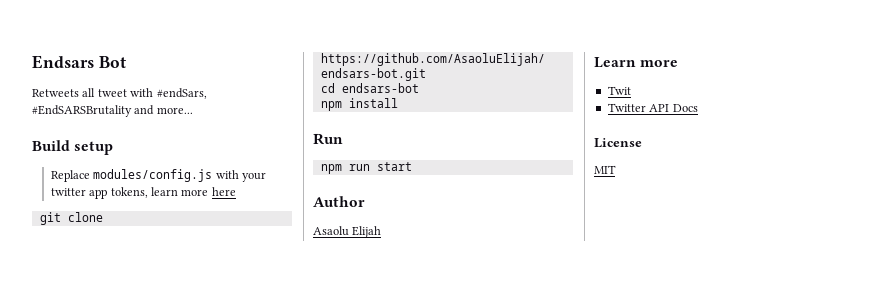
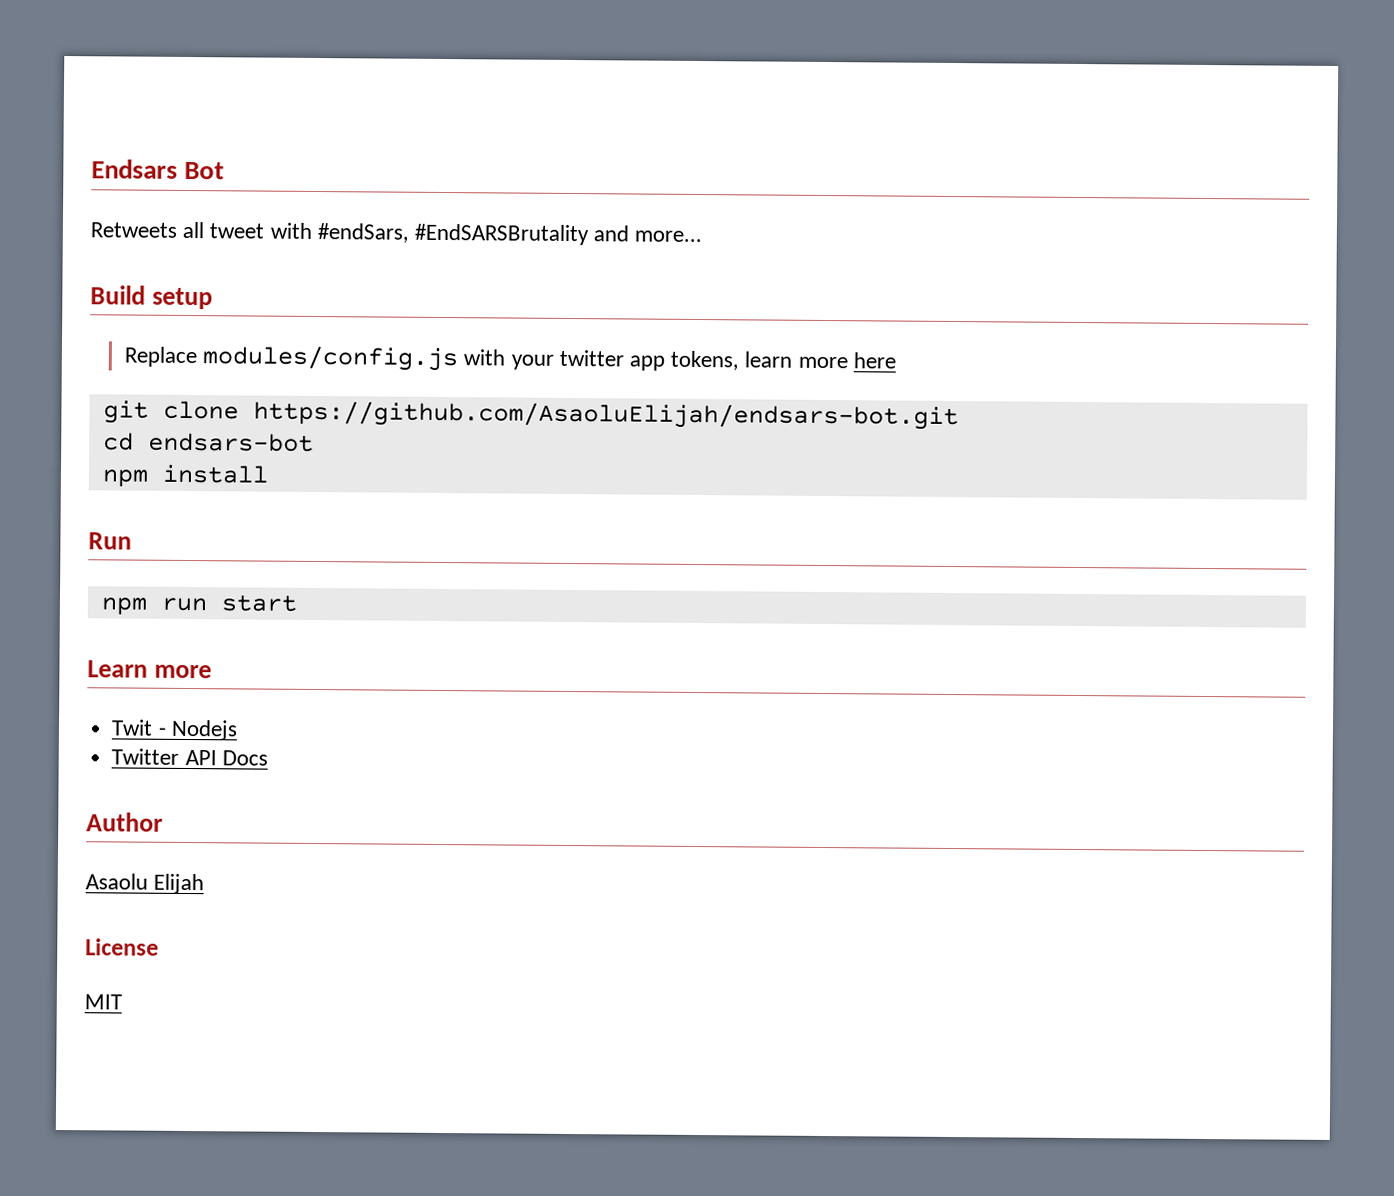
[313,196,365,207] [313,226,382,238] [594,57,679,68] [607,86,631,95] [607,103,698,112] Author // Asaolu Elijah // Learn more // Twit // Twitter API Docs -> [87,660,212,679] [111,719,238,741] [111,748,268,766] [86,812,163,832] [85,873,205,895] Learn more // Twit - Nodejs // Twitter API Docs // Author // Asaolu Elijah

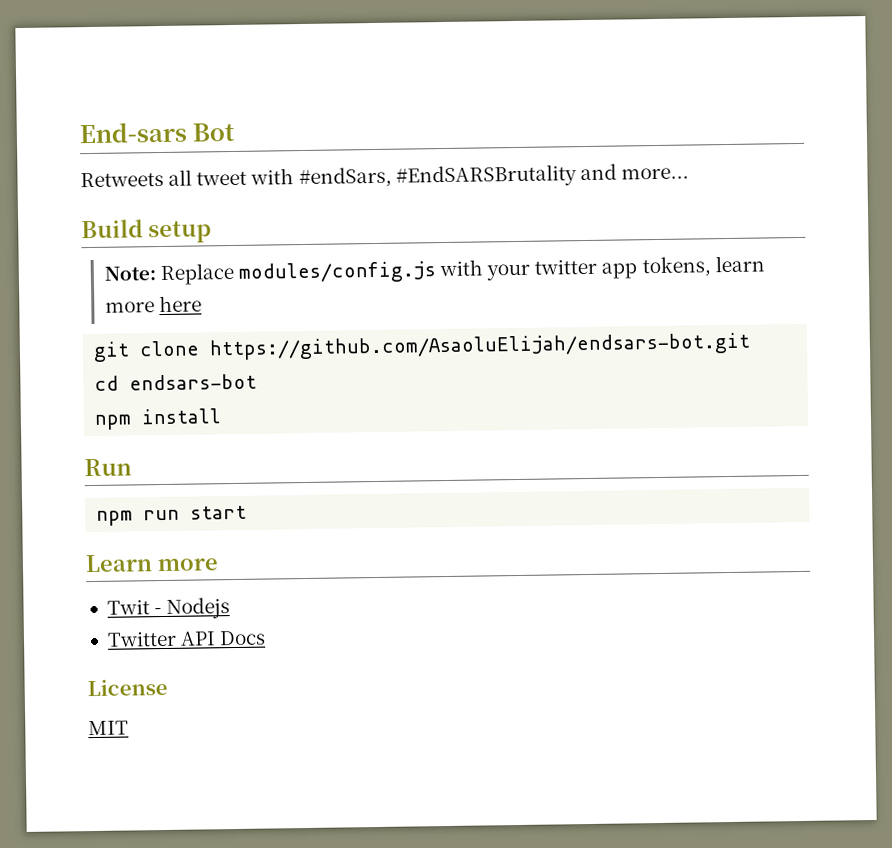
[91,159,178,179] Endsars -> [79,121,187,144] End-sars
(213, 298) none -> [103,266,156,281] Note:
[86,812,163,832] [85,873,205,895] // Author // Asaolu Elijah -> (267, 638) none

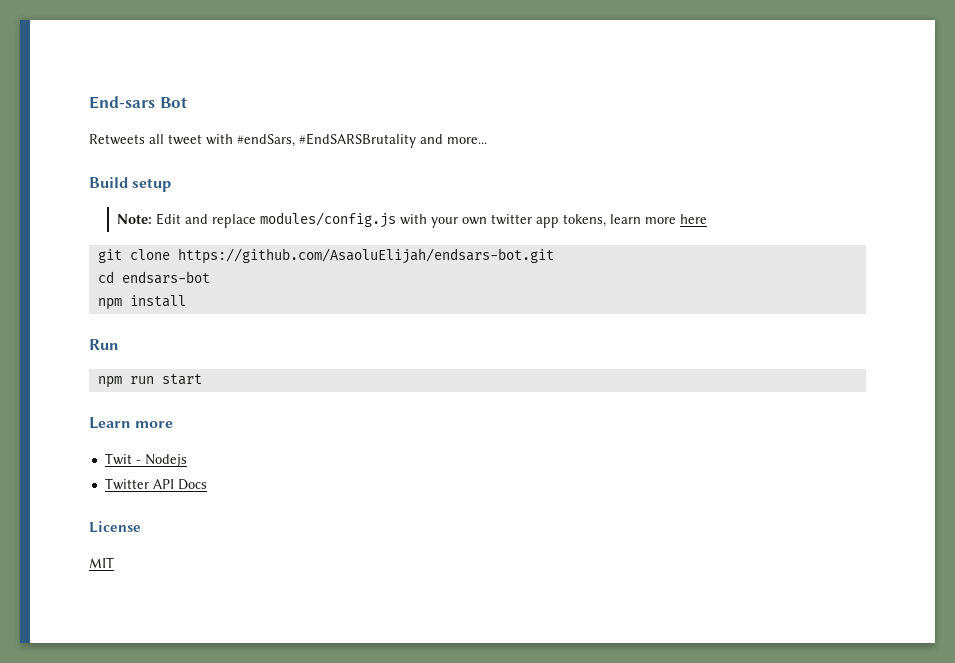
[159,262,234,286] Replace -> [155,213,256,228] Edit and replace
(531, 272) none -> [461,217,487,225] own

